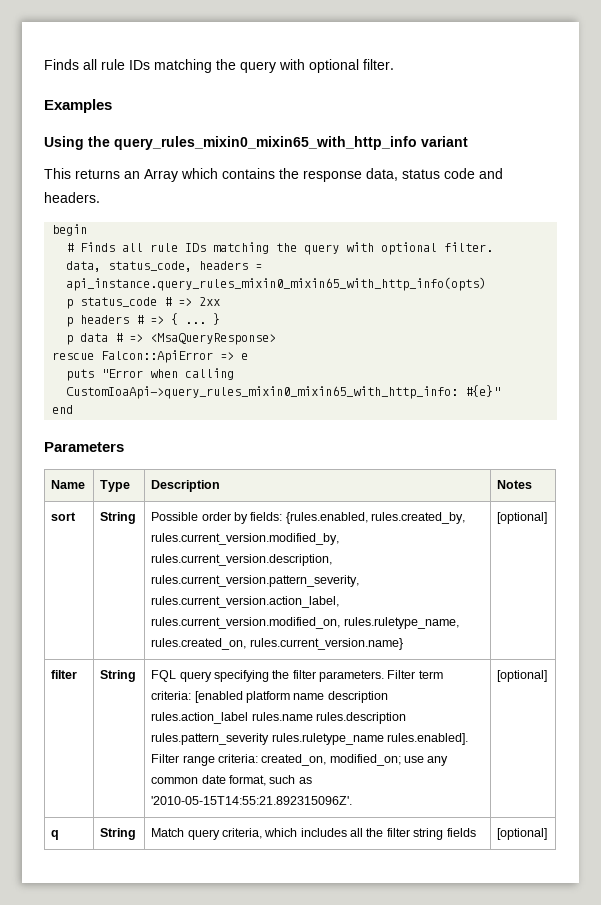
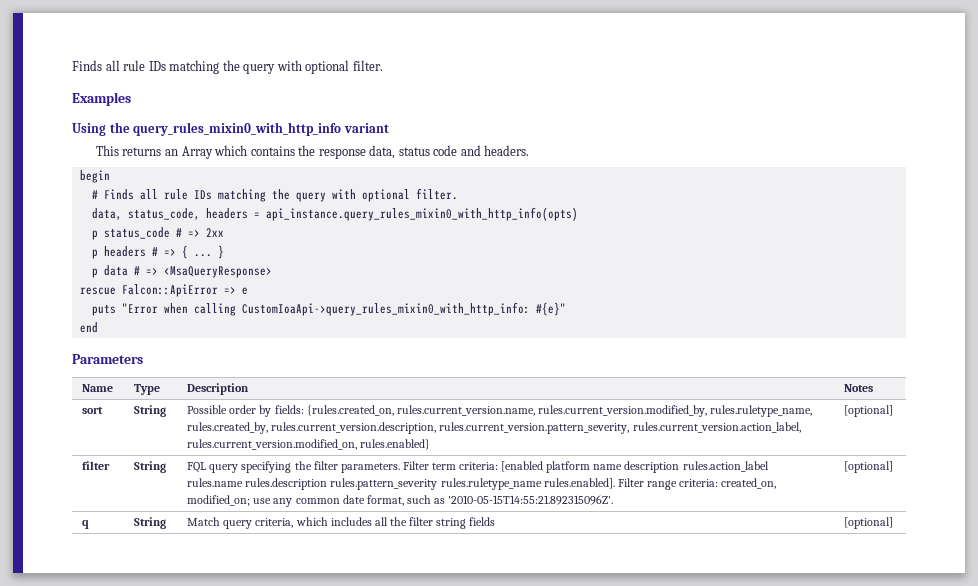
[114,136,417,150] query_rules_mixin0_mixin65_with_http_info -> [133,122,342,136] query_rules_mixin0_with_http_info
[66,277,487,291] api_instance.query_rules_mixin0_mixin65_with_http_info(opts) -> [265,207,578,221] api_instance.query_rules_mixin0_with_http_info(opts)
[66,386,459,399] CustomIoaApi->query_rules_mixin0_mixin65_with_http_info: -> [241,302,530,316] CustomIoaApi->query_rules_mixin0_with_http_info:
[285,512,466,524] [151,533,340,545] {rules.enabled, rules.created_by, rules.current_version.modified_by, -> [306,405,812,417] [187,422,269,434] {rules.created_on, rules.current_version.name, rules.current_version.modified_by, rules.ruletype_name, rules.created_by,
[343,617,459,629] [151,638,403,650] rules.ruletype_name, rules.created_on, rules.current_version.name} -> [360,439,431,450] rules.enabled}

